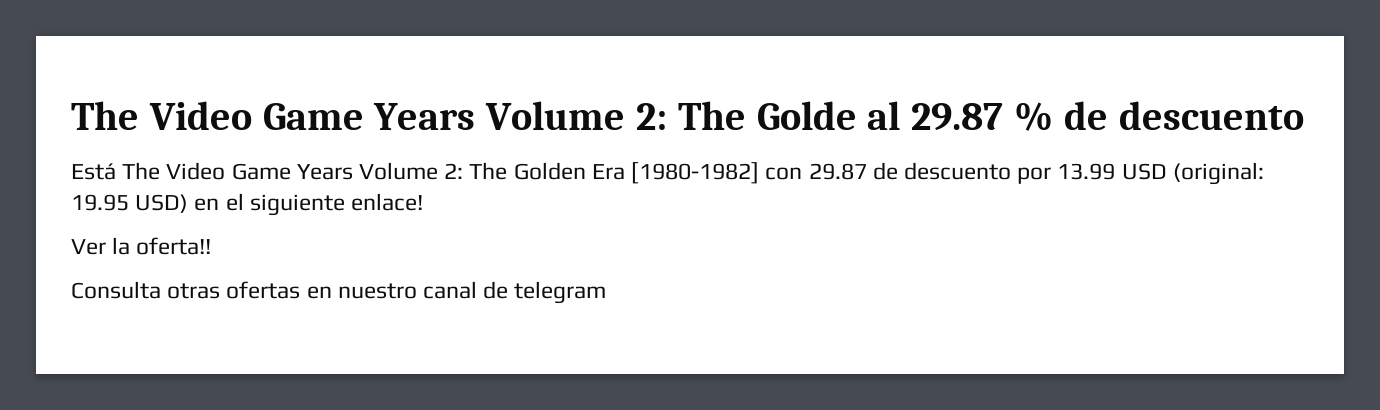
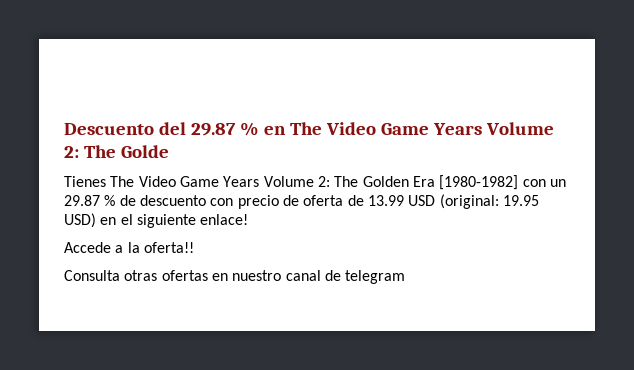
(71, 115) none -> [64,122,286,136] Descuento del 29.87 % en
[867,101,1304,131] [71,163,116,180] al 29.87 % de descuento // Está -> [64,176,106,187] // Tienes
[808,162,1052,184] 29.87 de descuento por -> [549,179,566,187] [64,195,364,209] un 29.87 % de descuento con precio de oferta de
[71,239,106,255] Ver -> [64,242,124,253] Accede a

